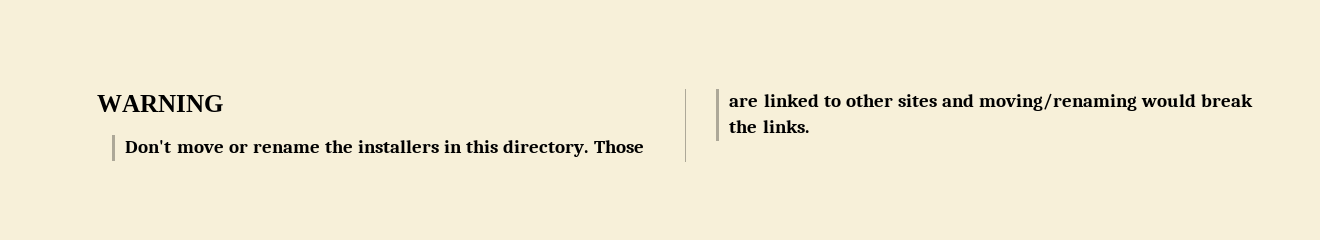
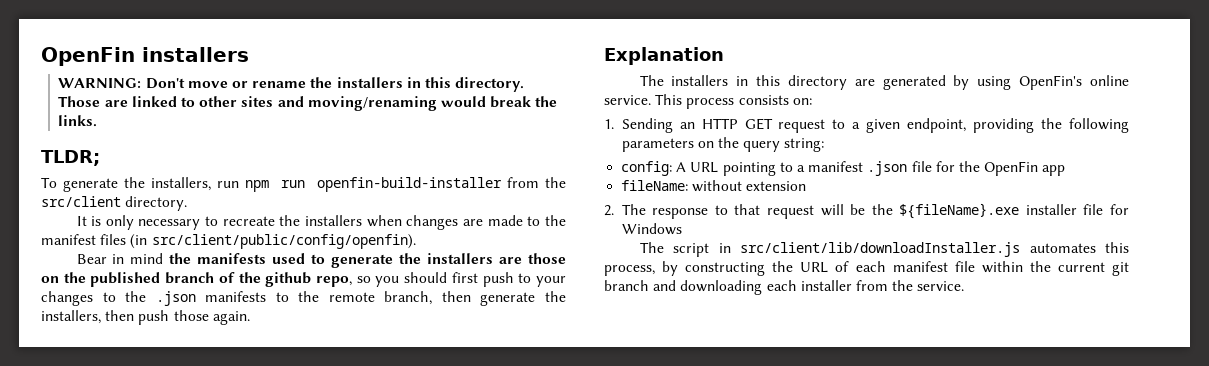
[97,95,223,112] WARNING // -> [41,47,249,66] [58,78,142,88] OpenFin installers // WARNING:
(809, 126) none -> [41,150,100,166] [41,177,566,192] [41,196,188,211] [76,215,566,230] [41,234,416,249] [76,253,566,268] [41,272,566,287] [41,291,566,306] [41,310,250,325] [604,47,724,65] [639,75,1129,90] [604,94,812,109] [604,118,1129,133] [621,137,825,152] [621,161,1066,176] [621,180,807,192] [604,203,1129,219] [621,223,682,235] [639,242,1129,257] [604,261,1129,276] [604,280,965,295] // TLDR; // To generate the installers, run npm run openfin-build-installer from the src/client directory. // It is only necessary to recreate the installers when changes are made to the manifest files (in src/client/public/config/openfin). // Bear in mind the manifests used to generate the installers are those on the published branch of the github repo, so you should first push to your changes to the .json manifests to the remote branch, then generate the installers, then push those again. // Explanation // The installers in this directory are generated by using OpenFin's online service. This process consists on: // 1. Sending an HTTP GET request to a given endpoint, providing the following parameters on the query string: // config: A URL pointing to a manifest .json file for the OpenFin app // fileName: without extension // 2. The response to that request will be the ${fileName}.exe installer file for Windows // The script in src/client/lib/downloadInstaller.js automates this process, by constructing the URL of each manifest file within the current git branch and downloading each installer from the service.

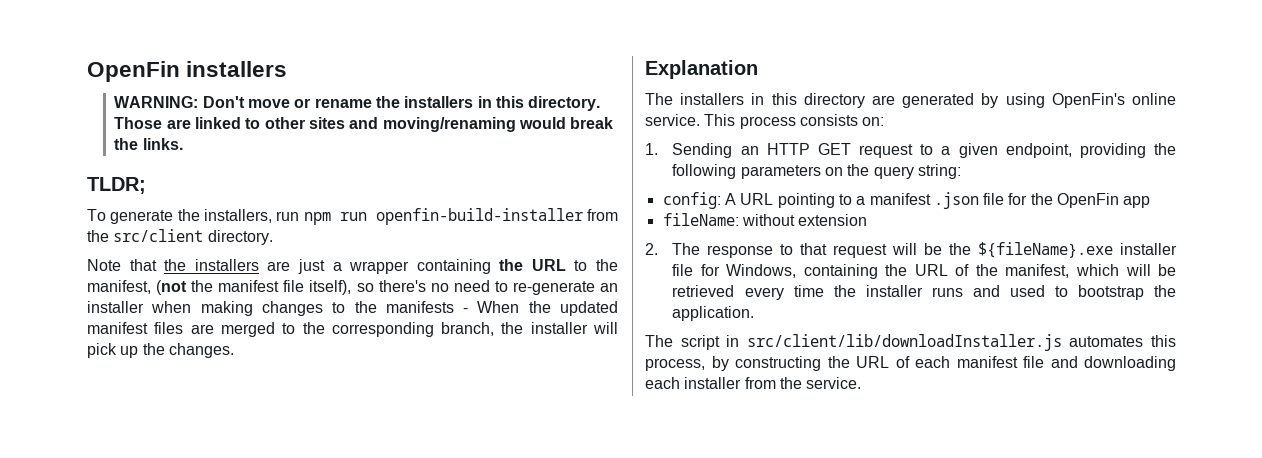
[76,215,566,230] [41,234,416,249] [76,253,566,268] [41,272,566,287] [41,291,566,306] [41,310,250,325] It is only necessary to recreate the installers when changes are made to the manifest files (in src/client/public/config/openfin). // Bear in mind the manifests used to generate the installers are those on the published branch of the github repo, so you should first push to your changes to the .json manifests to the remote branch, then generate the installers, then push those again. -> [87,259,618,274] [87,280,618,295] [87,301,619,316] [87,322,619,337] [87,343,234,358] Note that the installers are just a wrapper containing the URL to the manifest, (not the manifest file itself), so there's no need to re-generate an installer when making changes to the manifests - When the updated manifest files are merged to the corresponding branch, the installer will pick up the changes.
[621,223,682,235] Windows -> [726,264,1176,279] [672,285,1176,300] [672,306,755,321] Windows, containing the URL of the manifest, which will be retrieved every time the installer runs and used to bootstrap the application.
[981,261,1129,276] [604,280,649,291] within the current git branch -> (1044, 362) none

